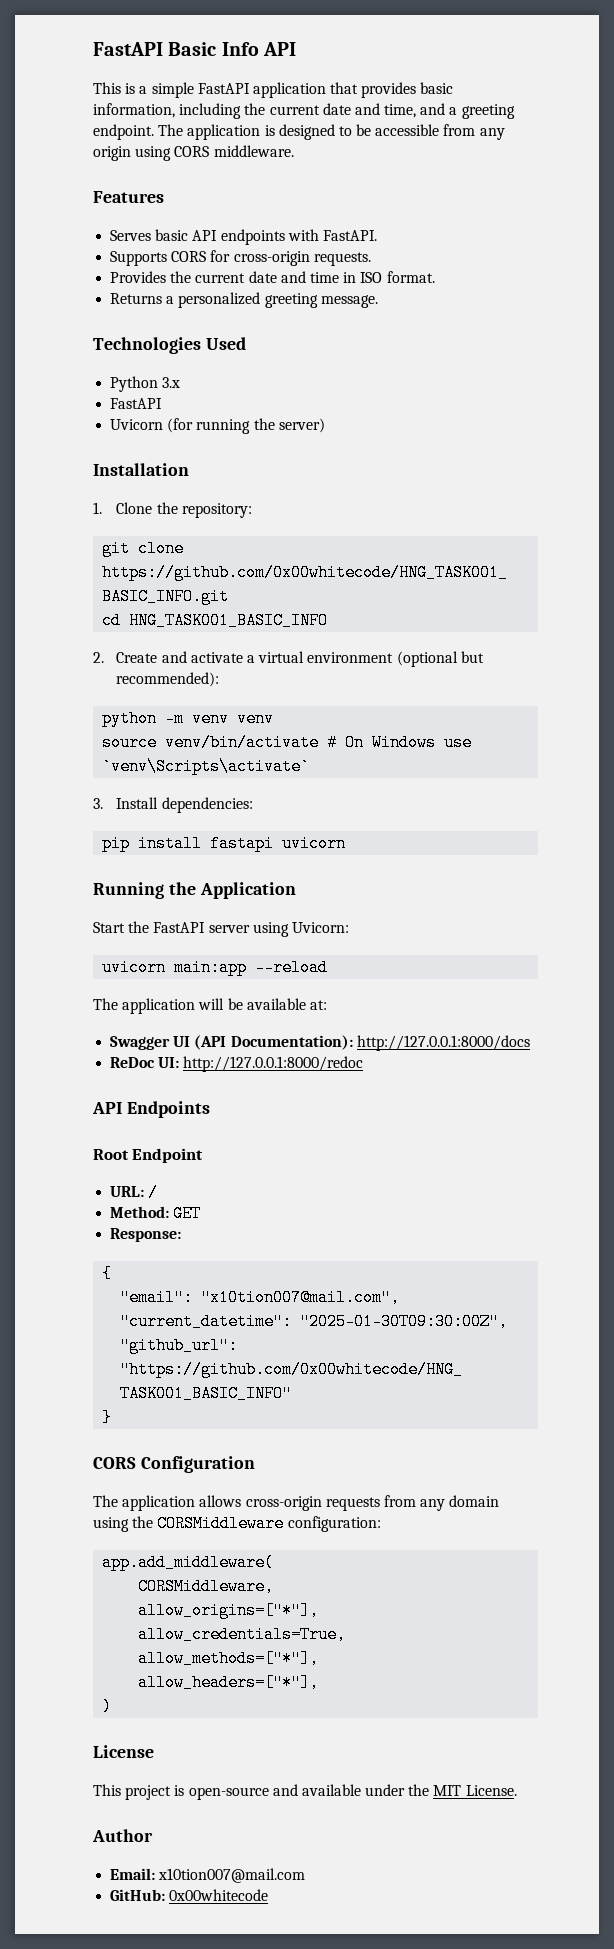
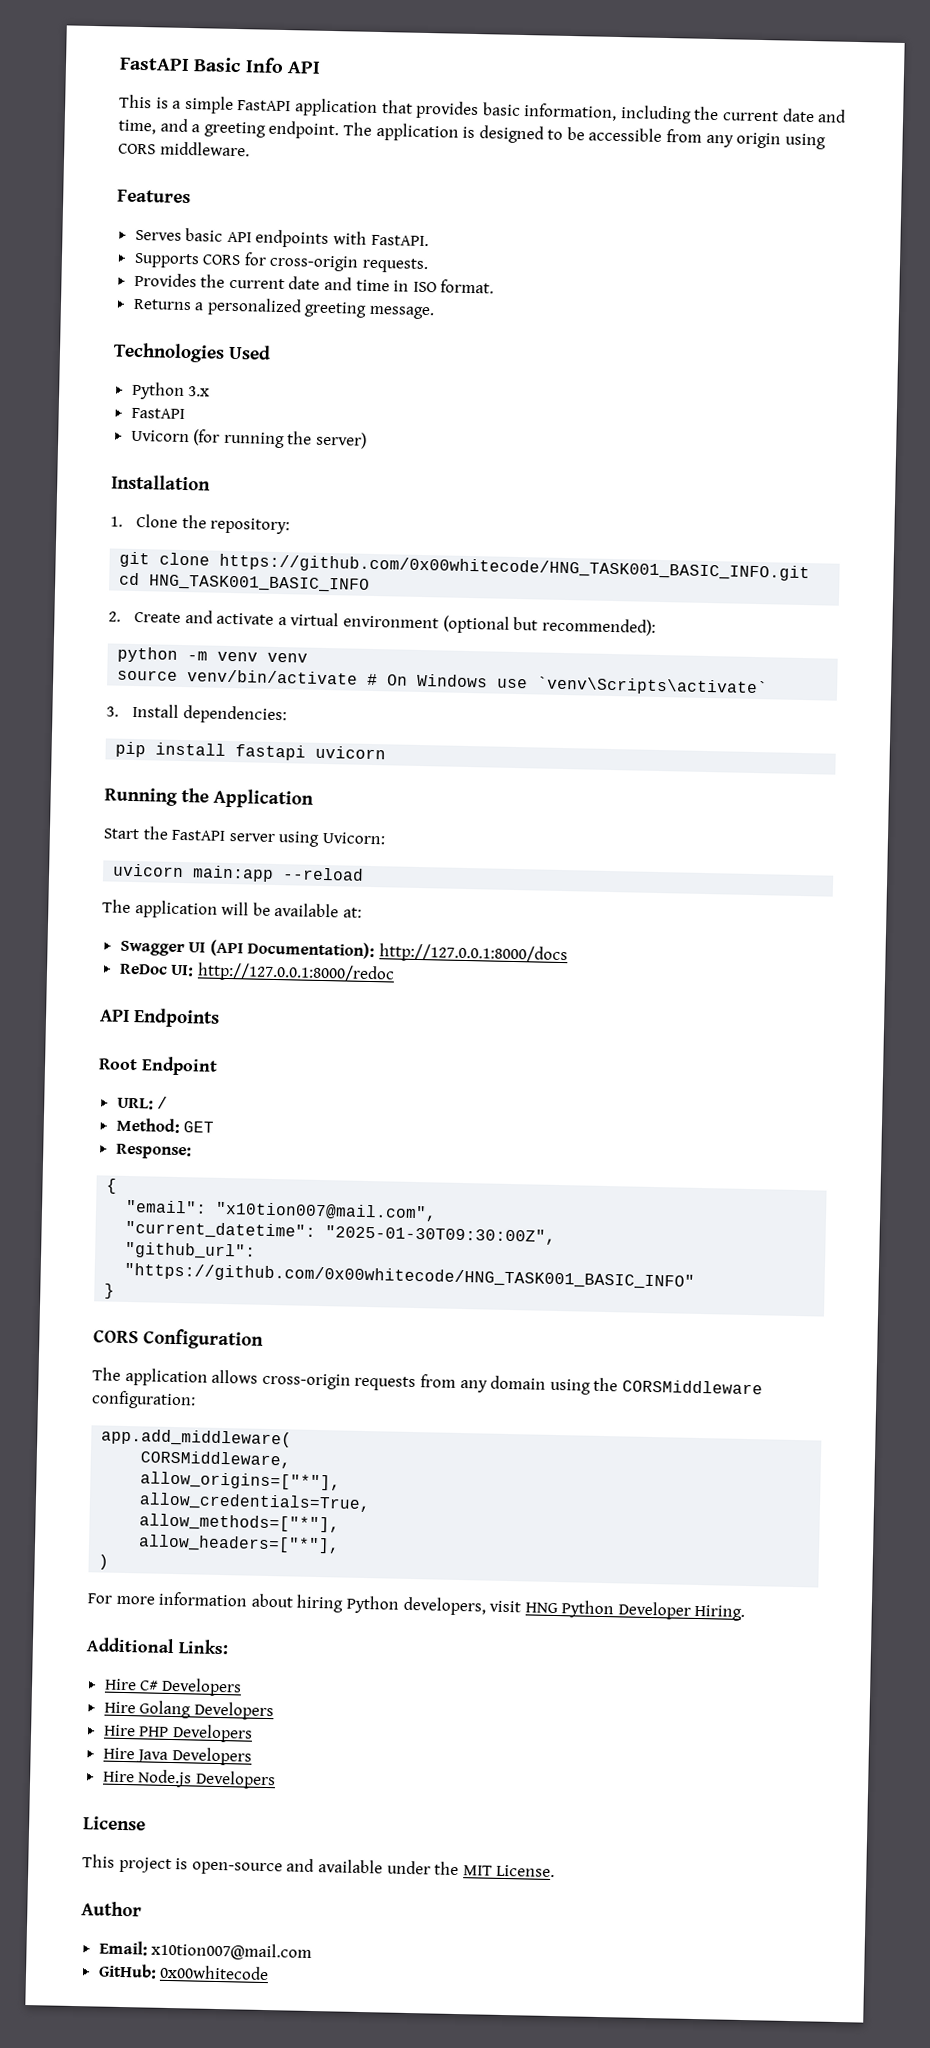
(113, 1706) none -> [87,1591,746,1622] [86,1637,229,1655] [103,1677,242,1697] [103,1700,274,1721] [103,1724,253,1743] [102,1747,252,1766] [102,1769,276,1790] // For more information about hiring Python developers, visit HNG Python Developer Hiring. // Additional Links: // Hire C# Developers // Hire Golang Developers // Hire PHP Developers // Hire Java Developers // Hire Node.js Developers

